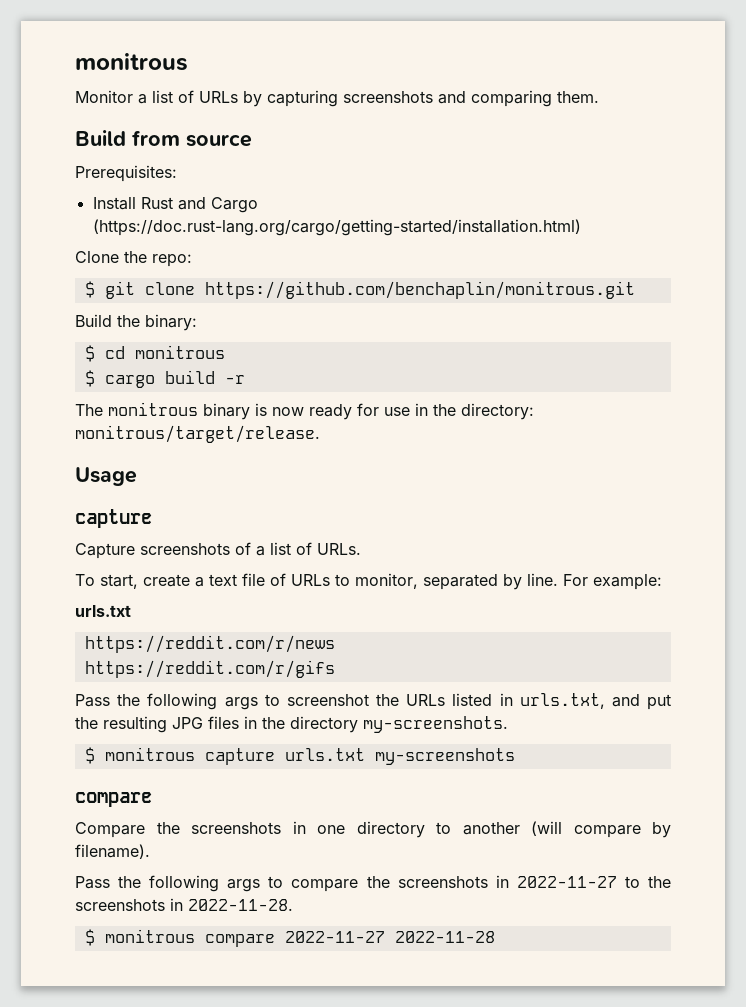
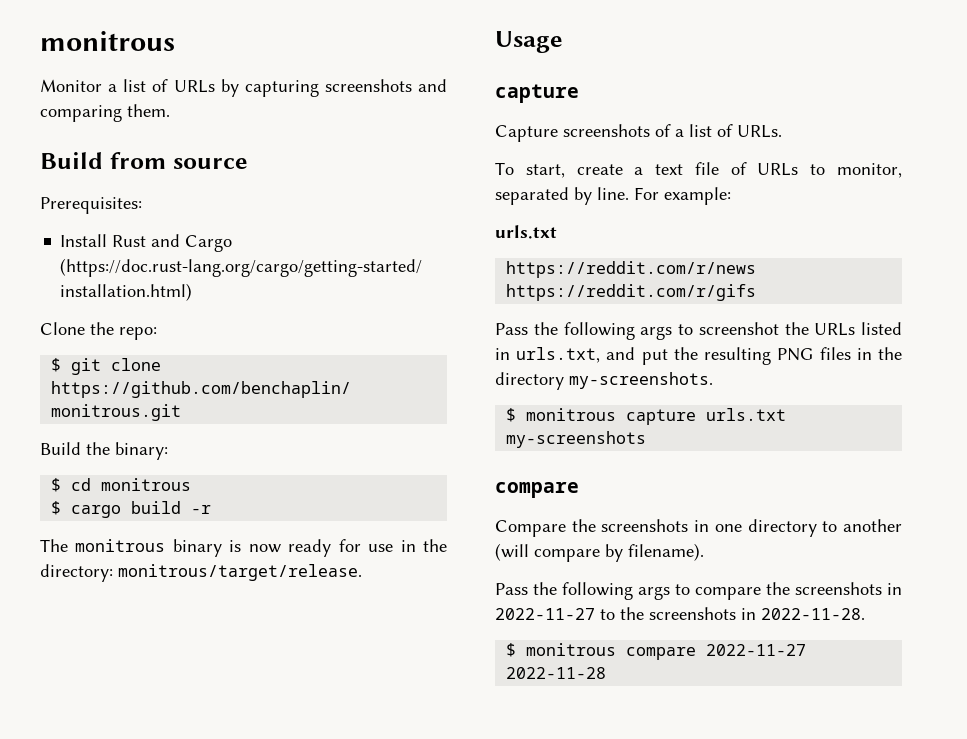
[172,717,203,729] JPG -> [777,348,814,361] PNG

